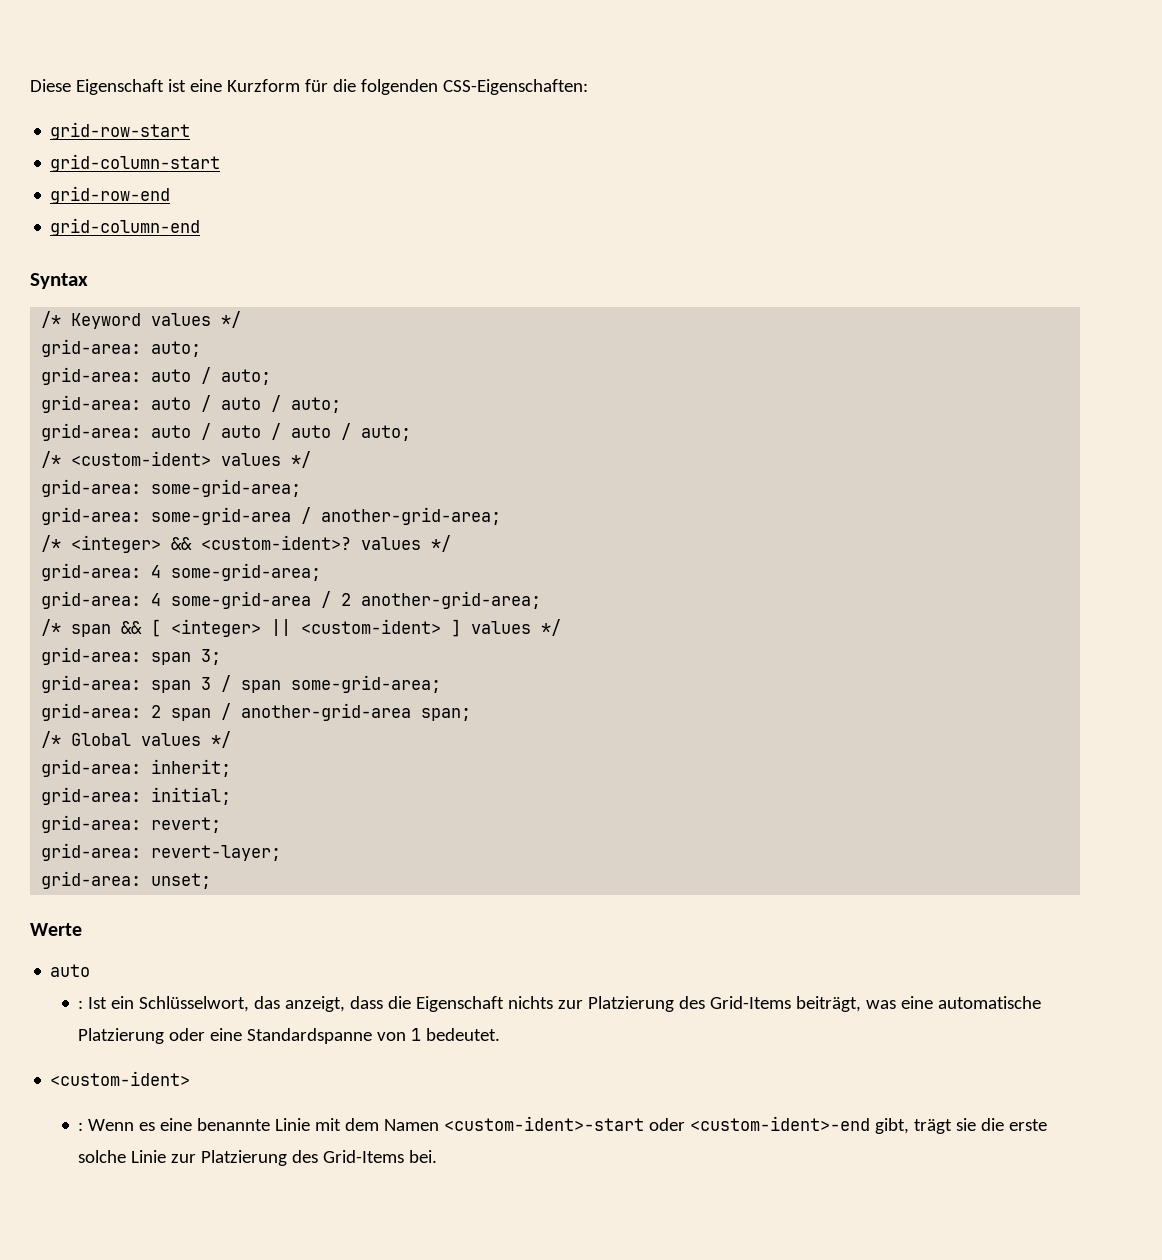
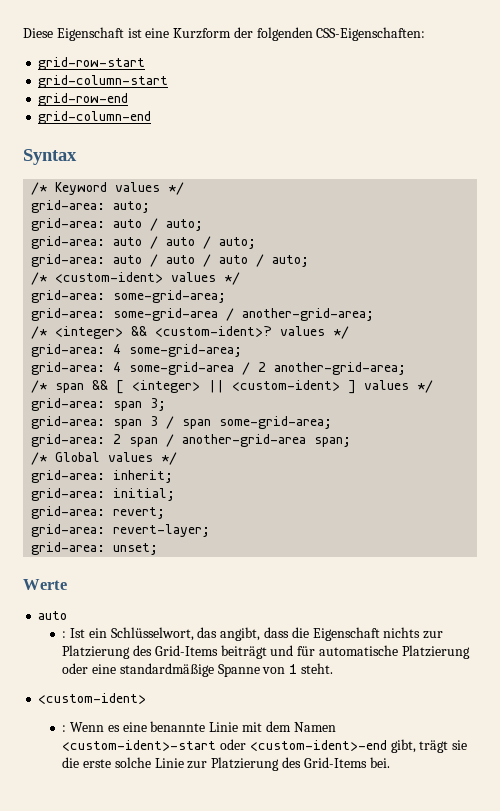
[304,79,356,92] für die -> [233,27,253,38] der
[285,996,346,1012] anzeigt, -> [220,627,261,641] angibt,
[796,996,934,1012] beiträgt, was eine -> [220,645,316,659] beiträgt und für
[247,1028,373,1044] Standardspanne -> [119,663,260,677] standardmäßige Spanne
[426,1028,501,1041] bedeutet. -> [300,663,333,674] steht.

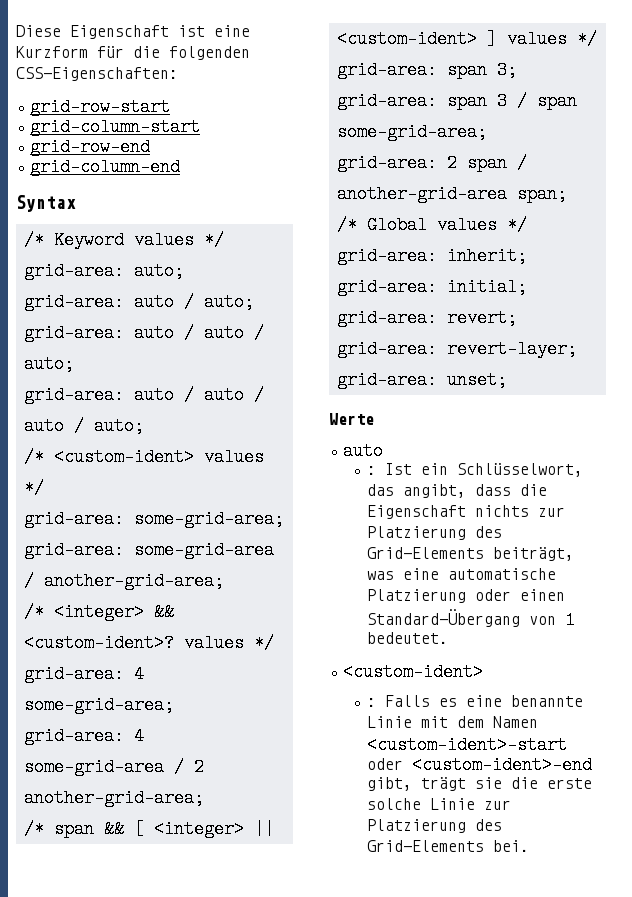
[233,27,253,38] der -> [97,46,160,58] für die
[154,645,470,659] [62,663,260,677] Grid-Items beiträgt und für automatische Platzierung oder eine standardmäßige Spanne -> [367,547,575,561] [367,568,557,580] [367,589,566,603] [367,609,521,627] Grid-Elements beiträgt, was eine automatische Platzierung oder einen Standard-Übergang
[300,663,333,674] steht. -> [367,632,449,644] bedeutet.
[70,722,105,732] Wenn -> [385,695,431,707] Falls
[303,757,367,768] Grid-Items -> [367,840,485,852] Grid-Elements

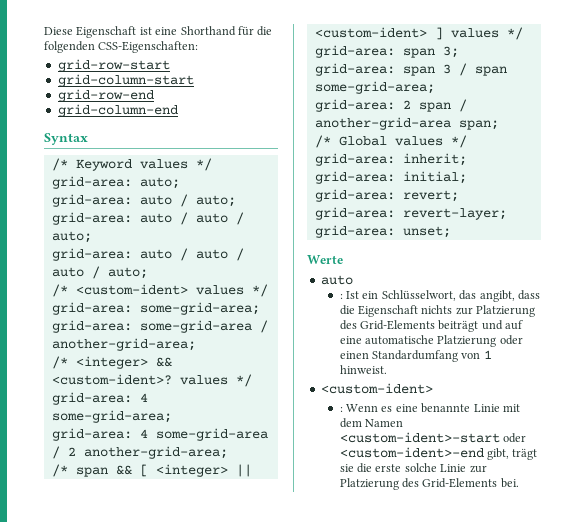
[16,46,88,58] Kurzform -> [180,26,236,36] Shorthand
[493,547,575,561] [367,571,395,580] beiträgt, was -> [438,320,524,332] beiträgt und auf
[367,609,521,627] Standard-Übergang -> [372,350,459,362] Standardumfang
[367,632,449,644] bedeutet. -> [339,365,387,374] hinweist.
[385,695,431,707] Falls -> [346,404,379,412] Wenn

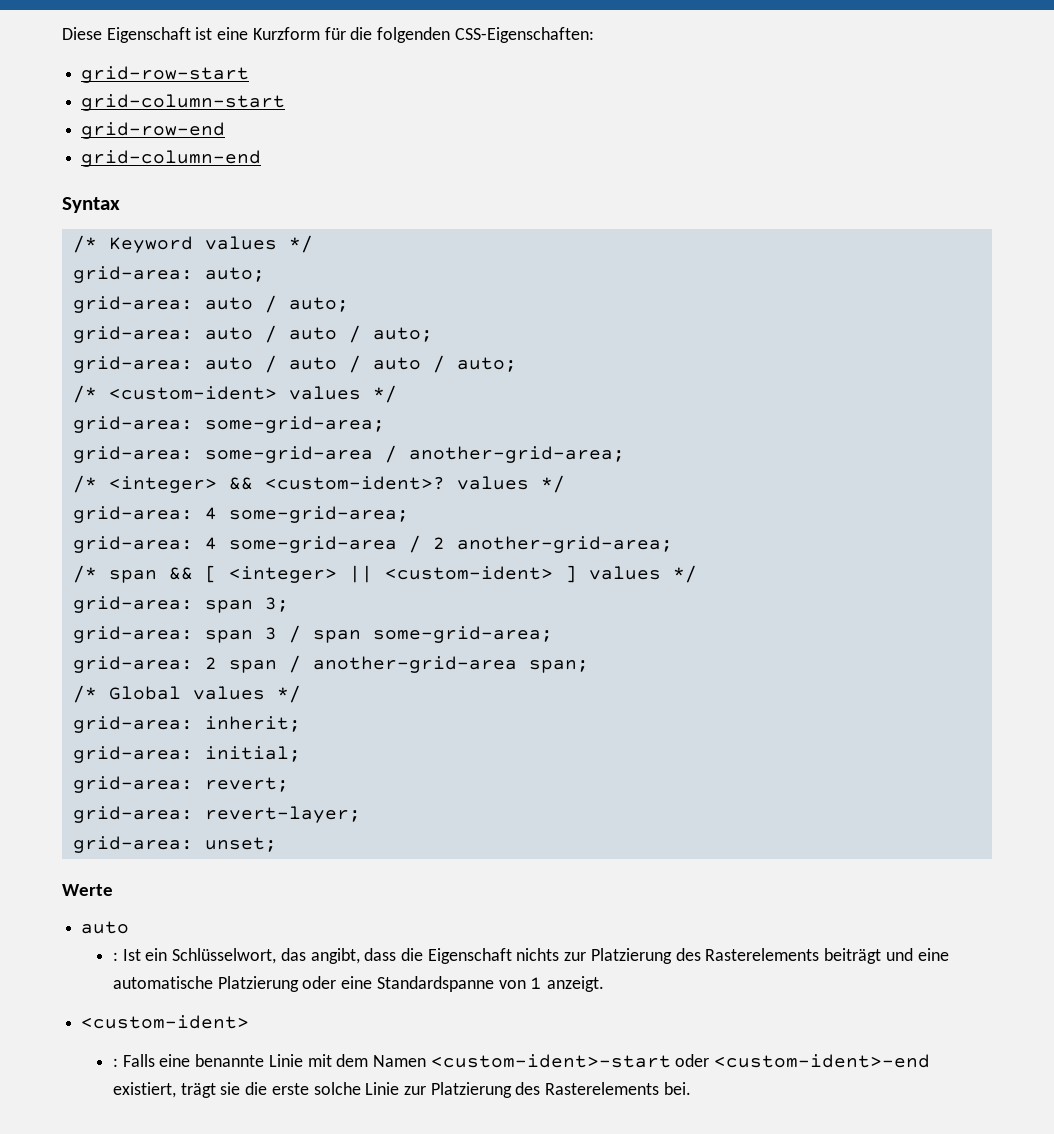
[180,26,236,36] Shorthand -> [252,27,320,40] Kurzform
[360,320,436,330] Grid-Elements -> [705,948,820,961] Rasterelements
[505,320,524,330] auf -> (913, 954) none
[339,350,459,362] einen Standardumfang -> [341,976,494,992] eine Standardspanne
[339,365,387,374] hinweist. -> [546,976,604,992] anzeigt.
[346,404,393,412] Wenn es -> [122,1054,155,1067] Falls
[487,448,510,460] gibt, -> [112,1082,176,1098] existiert,
[422,478,498,488] Grid-Elements -> [545,1082,660,1095] Rasterelements

